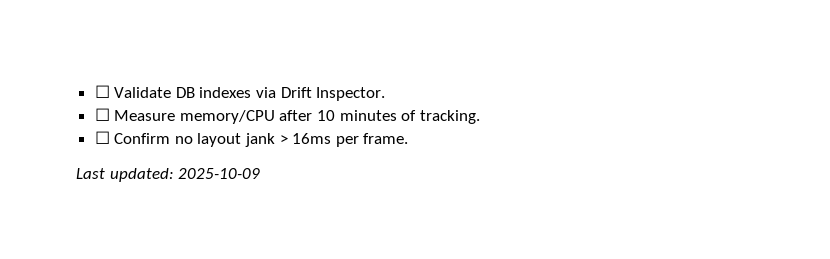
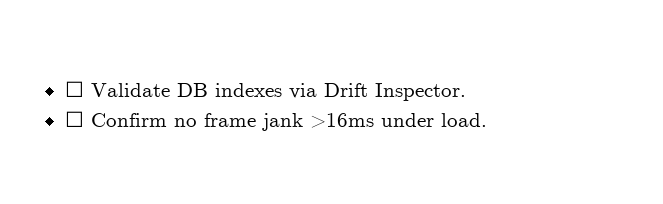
[114,110,480,124] [94,131,409,147] [76,168,261,182] Measure memory/CPU after 10 minutes of tracking. // ☐ Confirm no layout jank > 16ms per frame. // Last updated: 2025-10-09 -> [90,113,487,131] Confirm no frame jank >16ms under load.

